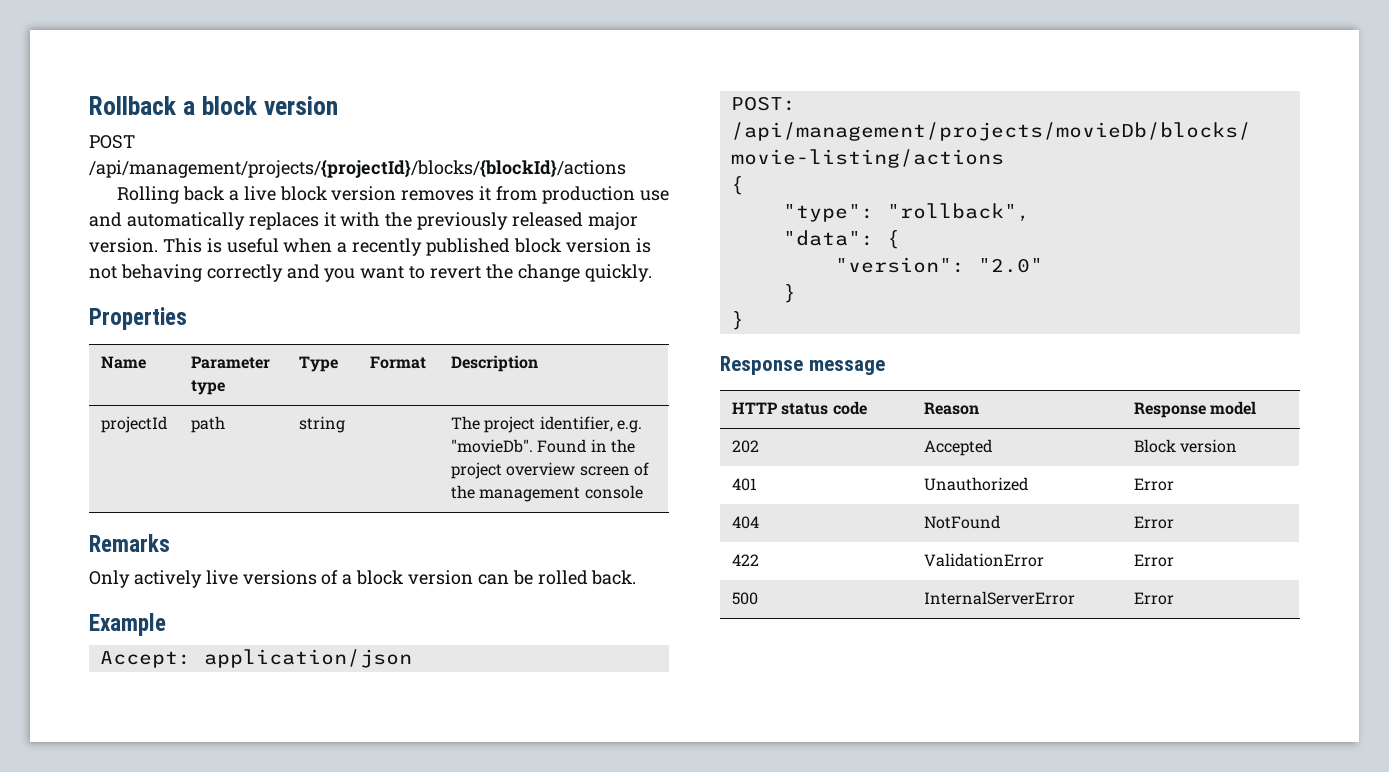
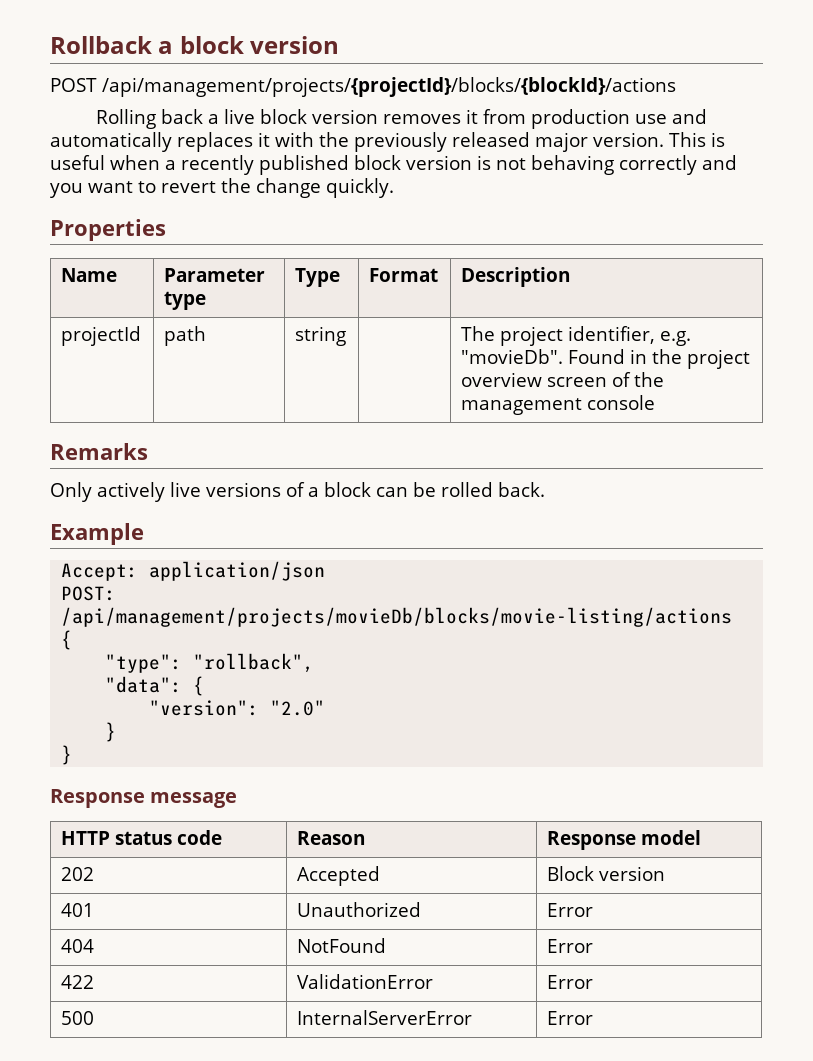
[408,570,474,585] version -> (371, 489) none

